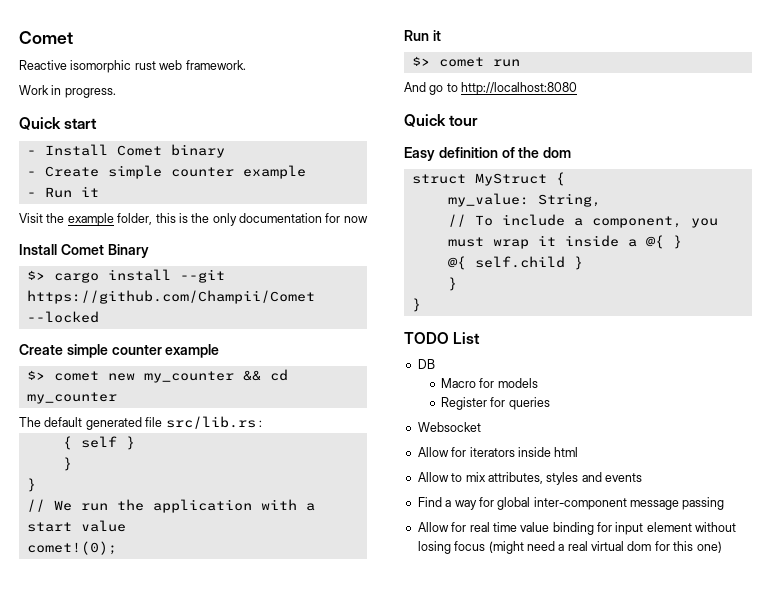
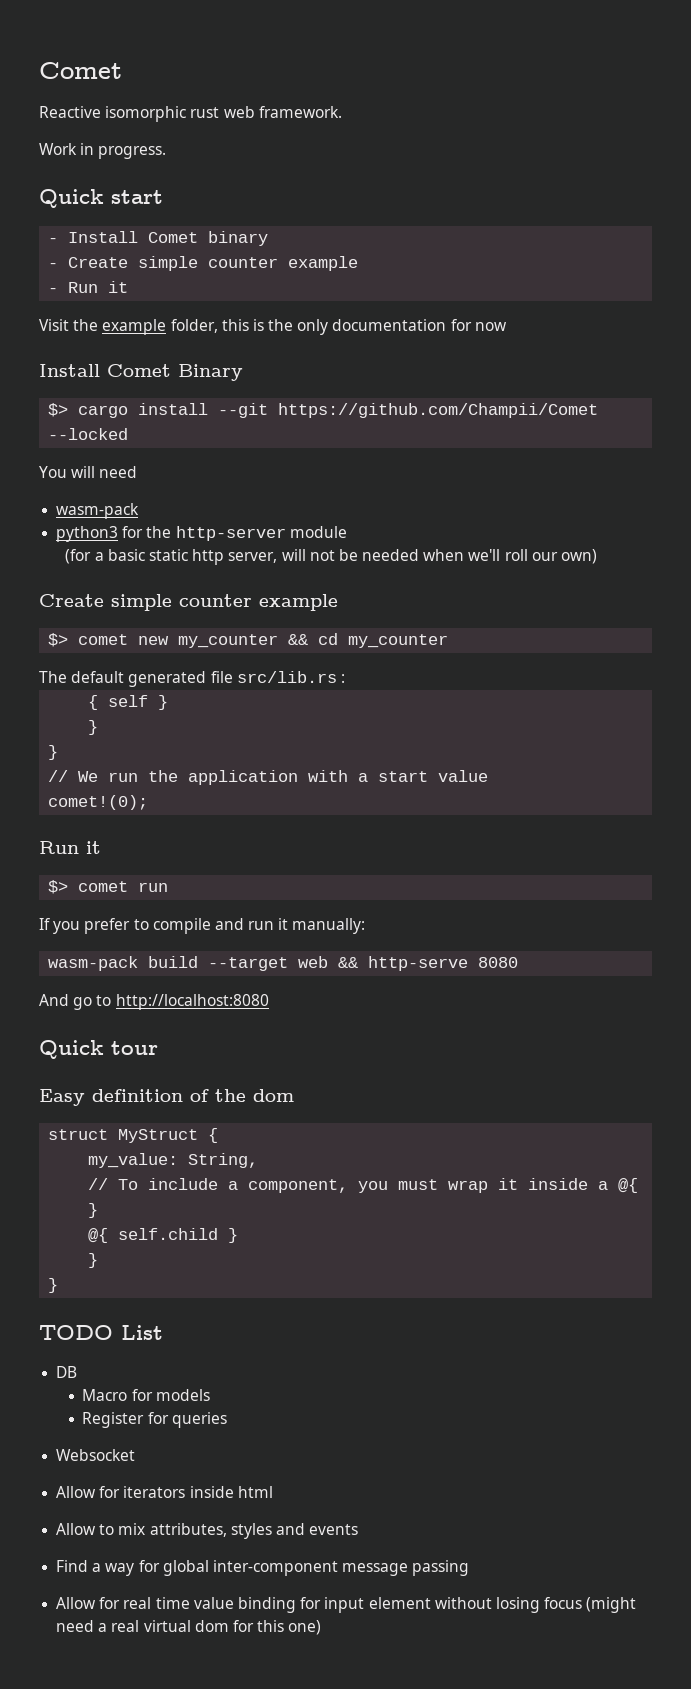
(99, 317) none -> [39,466,138,478] [56,503,140,519] [56,526,347,542] [65,549,598,565] // You will need // wasm-pack // python3 for the http-server module // (for a basic static http server, will not be needed when we'll roll our own)
(520, 63) none -> [39,918,366,934] [48,956,519,971] // If you prefer to compile and run it manually: // wasm-pack build --target web && http-serve 8080

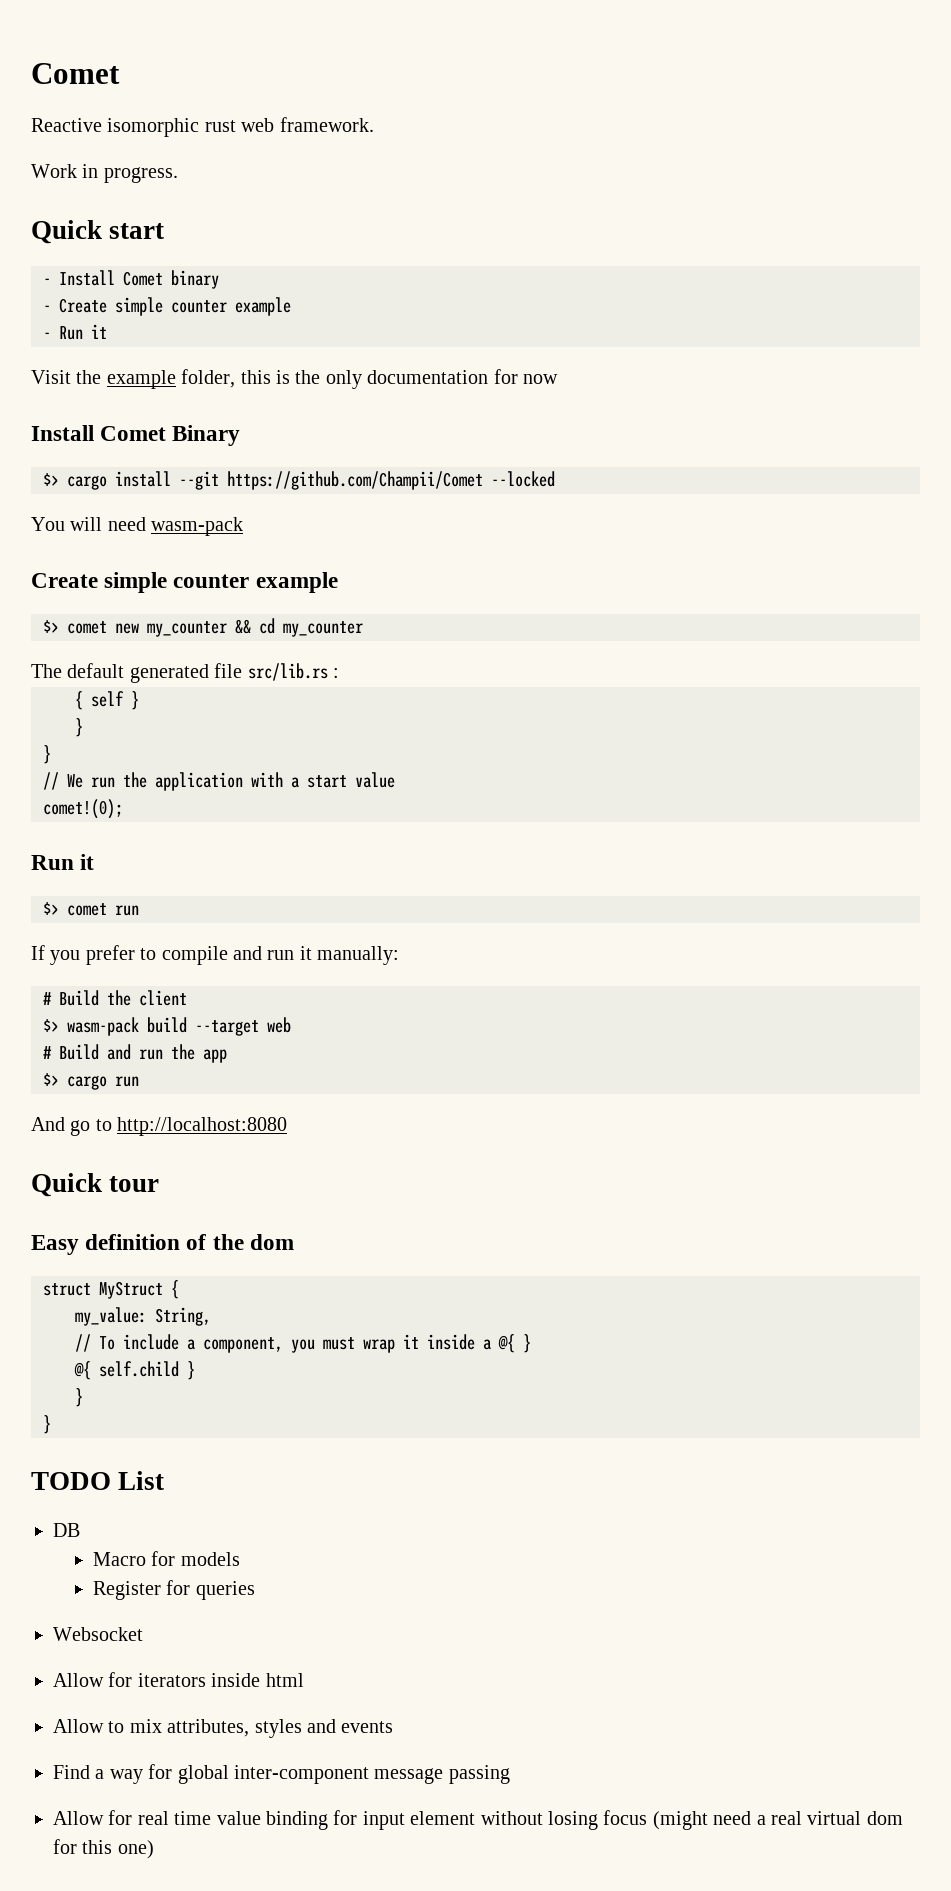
[56,503,140,519] [56,526,347,542] [65,549,598,565] // wasm-pack // python3 for the http-server module // (for a basic static http server, will not be needed when we'll roll our own) -> [151,517,244,536] wasm-pack
(366, 926) none -> [43,990,187,1006] [43,1019,59,1032] # Build the client // $>
[338,956,519,971] && http-serve 8080 -> [43,1044,227,1063] [43,1073,139,1090] // # Build and run the app // $> cargo run

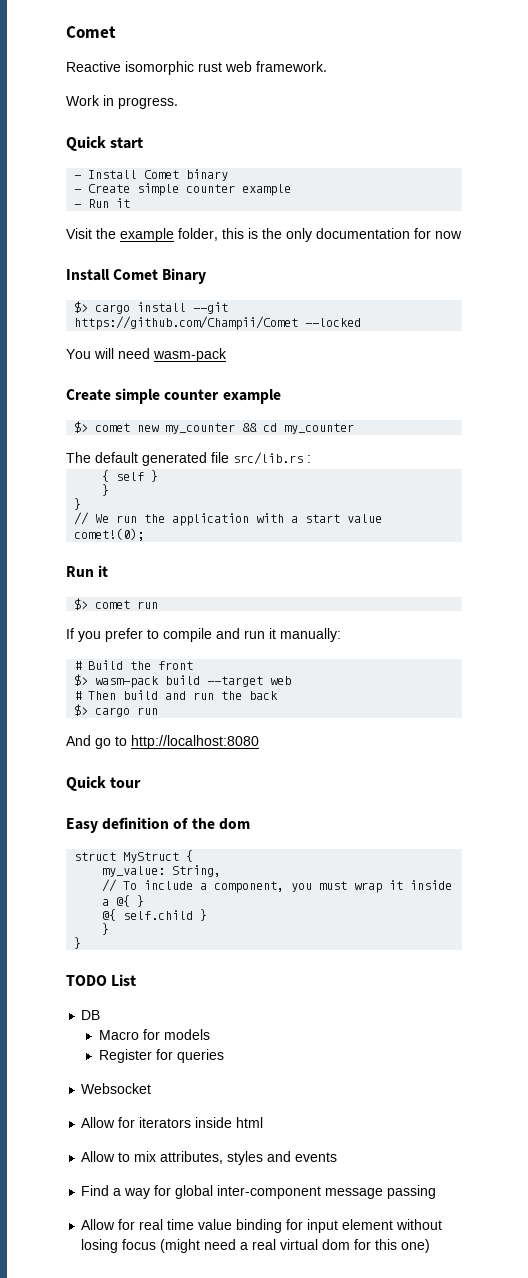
[139,990,187,1006] client -> [158,661,194,670] front
[59,1044,99,1060] Build -> [88,690,159,700] Then build
[203,1049,227,1063] app -> [249,691,279,700] back

